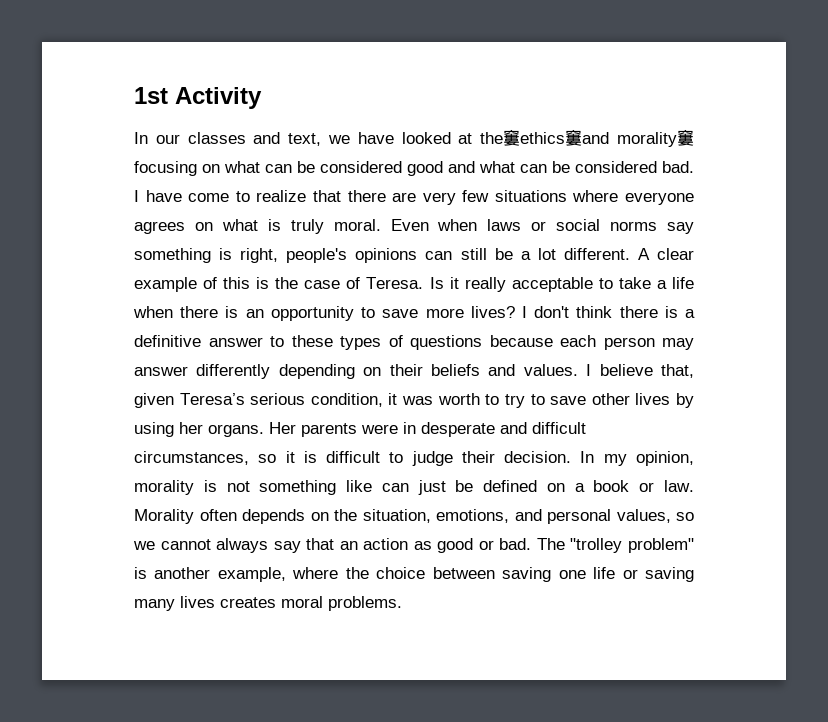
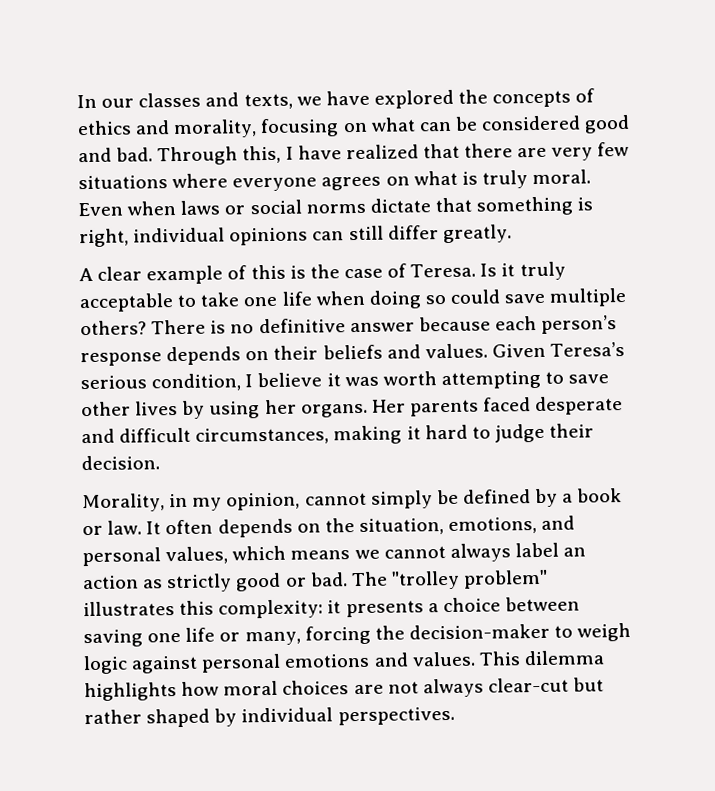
[134,87,262,109] 1st Activity // -> (77, 101) none
[288,133,322,146] text, -> [243,93,293,110] texts,
[401,129,694,147] looked at the窶ethics窶and morality窶 -> [373,88,596,109] [77,119,258,139] explored the concepts of ethics and morality,
[479,161,694,173] [134,190,307,202] what can be considered bad. I have come to realize -> [116,144,419,166] bad. Through this, I have realized
[667,222,695,234] say -> [369,197,472,213] dictate that
[286,248,348,263] people's -> [133,227,226,243] individual
[494,248,630,260] be a lot different. -> [387,224,512,244] differ greatly. //
[464,277,506,292] really -> [519,261,566,281] truly
[656,280,667,289] a -> [243,296,278,307] one
[180,306,695,321] [134,335,694,350] [134,364,355,379] there is an opportunity to save more lives? I don't think there is a definitive answer to these types of questions because each person may answer differently depending -> [368,287,628,309] [80,315,618,336] [80,346,242,367] doing so could save multiple others? There is no definitive answer because each person’s response depends
[586,364,694,378] [134,393,174,408] I believe that, given -> [491,343,546,358] Given
(383, 400) none -> [245,372,323,388] I believe
[485,394,525,408] to try -> [440,370,541,390] attempting
[361,422,416,434] were in -> [483,397,532,412] faced
[258,451,381,463] so it is difficult -> [333,424,468,445] making it hard
[580,451,694,466] [134,480,446,495] In my opinion, morality is not something like can just -> [82,490,433,513] // Morality, in my opinion, cannot simply
[546,483,565,492] on -> [535,488,559,508] by
[134,509,194,524] Morality -> [146,521,162,535] It
[676,512,694,521] so -> [232,545,351,561] which means
[273,538,335,553] say that -> [514,542,559,558] label
(432, 545) none -> [166,573,233,593] strictly
[134,567,369,582] is another example, where the -> [83,599,439,619] illustrates this complexity: it presents a
[645,567,694,582] [134,596,402,611] saving many lives creates moral problems. -> [244,622,632,646] [83,650,605,675] [84,677,605,702] [84,706,455,728] many, forcing the decision-maker to weigh logic against personal emotions and values. This dilemma highlights how moral choices are not always clear-cut but rather shaped by individual perspectives.

